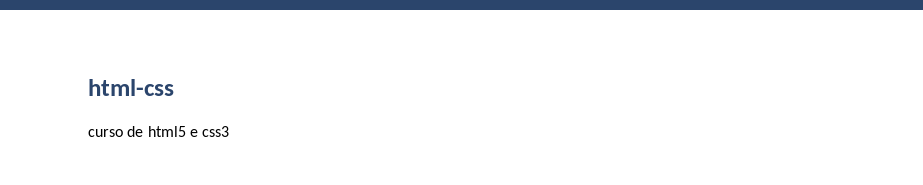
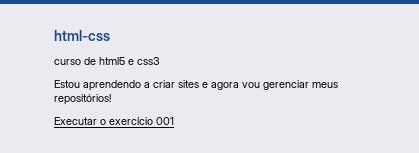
(230, 131) none -> [54,80,338,91] [54,94,111,105] [54,117,174,125] // Estou aprendendo a criar sites e agora vou gerenciar meus repositórios! // Executar o exercício 001

